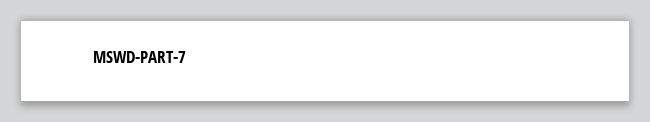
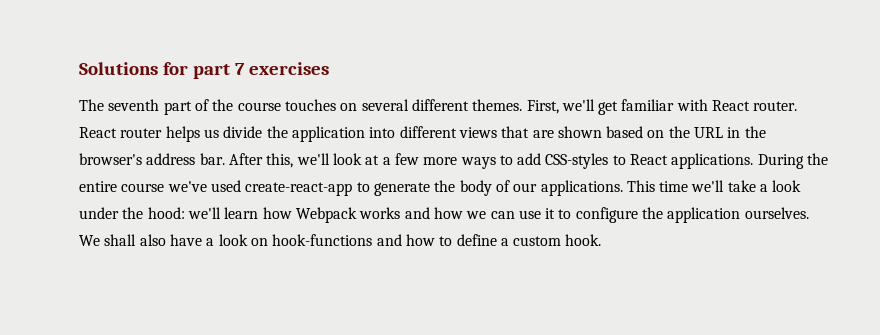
[93,51,186,63] MSWD-PART-7 -> [79,62,329,79] [79,99,798,115] [79,126,766,142] [79,153,829,169] [79,180,802,196] [79,207,809,223] [79,234,602,246] Solutions for part 7 exercises // The seventh part of the course touches on several different themes. First, we'll get familiar with React router. React router helps us divide the application into different views that are shown based on the URL in the browser's address bar. After this, we'll look at a few more ways to add CSS-styles to React applications. During the entire course we've used create-react-app to generate the body of our applications. This time we'll take a look under the hood: we'll learn how Webpack works and how we can use it to configure the application ourselves. We shall also have a look on hook-functions and how to define a custom hook.

